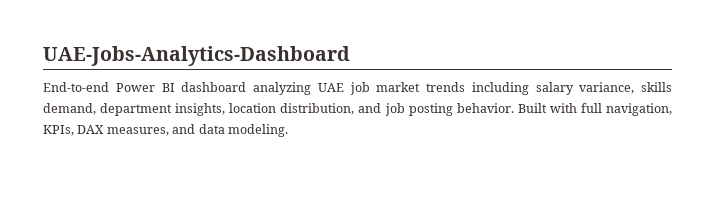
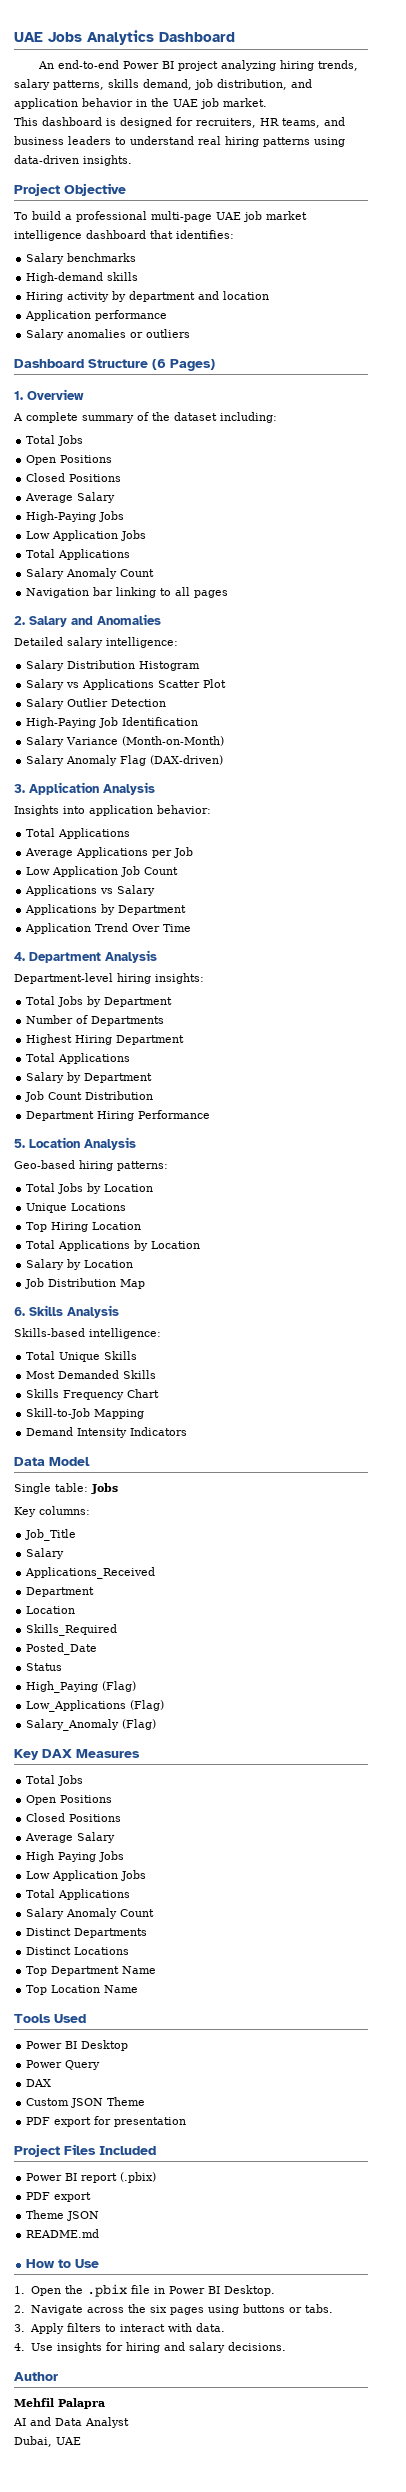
[43,46,350,66] [43,82,672,95] [43,103,672,116] [43,124,288,137] UAE-Jobs-Analytics-Dashboard // End-to-end Power BI dashboard analyzing UAE job market trends including salary variance, skills demand, department insights, location distribution, and job posting behavior. Built with full navigation, KPIs, DAX measures, and data modeling. -> [14,30,235,45] [38,60,359,71] [14,79,312,90] [14,98,267,109] [14,117,345,128] [14,136,345,147] [14,155,132,166] [14,183,126,196] [14,211,307,222] [14,230,234,241] [26,253,137,264] [26,272,139,283] [26,291,270,302] [25,310,168,321] [26,329,191,340] [14,359,215,371] [14,389,84,400] [13,412,277,423] [26,435,84,446] [26,455,113,465] [26,473,122,482] [25,492,116,503] [26,511,125,522] [26,530,147,541] [26,549,131,560] [26,568,155,579] [26,587,229,598] [14,614,161,627] [14,637,178,648] [26,660,201,671] [26,679,227,690] [26,698,167,709] [26,717,199,728] [26,736,225,747] [26,755,224,766] [14,782,155,795] [14,805,211,816] [26,828,131,839] [25,847,194,858] [26,866,179,877] [25,885,156,896] [25,904,187,915] [25,923,192,934] [14,950,157,963] [14,973,204,984] [26,996,173,1007] [26,1015,165,1026] [26,1034,185,1045] [26,1053,131,1064] [26,1072,153,1083] [25,1091,154,1102] [26,1110,211,1121] [14,1137,136,1150] [14,1160,168,1171] [26,1183,154,1194] [26,1203,127,1213] [26,1222,142,1232] [26,1240,201,1251] [26,1259,134,1270] [25,1278,146,1289] [14,1305,119,1318] [14,1328,161,1339] [26,1351,138,1362] [26,1370,157,1379] [26,1389,160,1400] [26,1408,145,1419] [26,1427,188,1438] [14,1457,90,1466] [14,1483,118,1494] [14,1506,90,1517] [25,1529,77,1541] [26,1548,65,1559] [25,1567,156,1579] [26,1587,95,1597] [26,1606,76,1614] [26,1624,118,1636] [26,1643,98,1655] [26,1663,63,1671] [26,1681,137,1693] [26,1700,165,1712] [26,1719,157,1731] [14,1749,140,1760] [26,1775,84,1786] [26,1795,113,1805] [26,1813,122,1822] [25,1832,116,1843] [26,1851,125,1862] [26,1870,147,1881] [26,1889,131,1900] [26,1908,155,1919] [26,1928,148,1938] [26,1947,130,1955] [26,1966,157,1976] [26,1985,139,1995] [14,2014,86,2023] [26,2040,129,2051] [26,2060,101,2070] [26,2079,52,2087] [26,2097,146,2108] [26,2116,187,2127] [14,2144,156,2157] [26,2172,157,2183] [26,2192,92,2202] [26,2210,100,2221] [26,2229,100,2238] [26,2259,100,2268] [14,2284,275,2297] [14,2304,333,2315] [14,2323,225,2334] [14,2342,286,2353] [14,2372,58,2381] [14,2398,105,2409] [13,2417,129,2428] [14,2436,81,2447] UAE Jobs Analytics Dashboard // An end-to-end Power BI project analyzing hiring trends, salary patterns, skills demand, job distribution, and application behavior in the UAE job market. // This dashboard is designed for recruiters, HR teams, and business leaders to understand real hiring patterns using data-driven insights. // Project Objective // To build a professional multi-page UAE job market intelligence dashboard that identifies: // Salary benchmarks // High-demand skills // Hiring activity by department and location // Application performance // Salary anomalies or outliers // Dashboard Structure (6 Pages) // 1. Overview // A complete summary of the dataset including: // Total Jobs // Open Positions // Closed Positions // Average Salary // High-Paying Jobs // Low Application Jobs // Total Applications // Salary Anomaly Count // Navigation bar linking to all pages // 2. Salary and Anomalies // Detailed salary intelligence: // Salary Distribution Histogram // Salary vs Applications Scatter Plot // Salary Outlier Detection // High-Paying Job Identification // Salary Variance (Month-on-Month) // Salary Anomaly Flag (DAX-driven) // 3. Application Analysis // Insights into application behavior: // Total Applications // Average Applications per Job // Low Application Job Count // Applications vs Salary // Applications by Department // Application Trend Over Time // 4. Department Analysis // Department-level hiring insights: // Total Jobs by Department // Number of Departments // Highest Hiring Department // Total Applications // Salary by Department // Job Count Distribution // Department Hiring Performance // 5. Location Analysis // Geo-based hiring patterns: // Total Jobs by Location // Unique Locations // Top Hiring Location // Total Applications by Location // Salary by Location // Job Distribution Map // 6. Skills Analysis // Skills-based intelligence: // Total Unique Skills // Most Demanded Skills // Skills Frequency Chart // Skill-to-Job Mapping // Demand Intensity Indicators // Data Model // Single table: Jobs // Key columns: // Job_Title // Salary // Applications_Received // Department // Location // Skills_Required // Posted_Date // Status // High_Paying (Flag) // Low_Applications (Flag) // Salary_Anomaly (Flag) // Key DAX Measures // Total Jobs // Open Positions // Closed Positions // Average Salary // High Paying Jobs // Low Application Jobs // Total Applications // Salary Anomaly Count // Distinct Departments // Distinct Locations // Top Department Name // Top Location Name // Tools Used // Power BI Desktop // Power Query // DAX // Custom JSON Theme // PDF export for presentation // Project Files Included // Power BI report (.pbix) // PDF export // Theme JSON // README.md // How to Use // 1. Open the .pbix file in Power BI Desktop. // 2. Navigate across the six pages using buttons or tabs. // 3. Apply filters to interact with data. // 4. Use insights for hiring and salary decisions. // Author // Mehfil Palapra // AI and Data Analyst // Dubai, UAE

